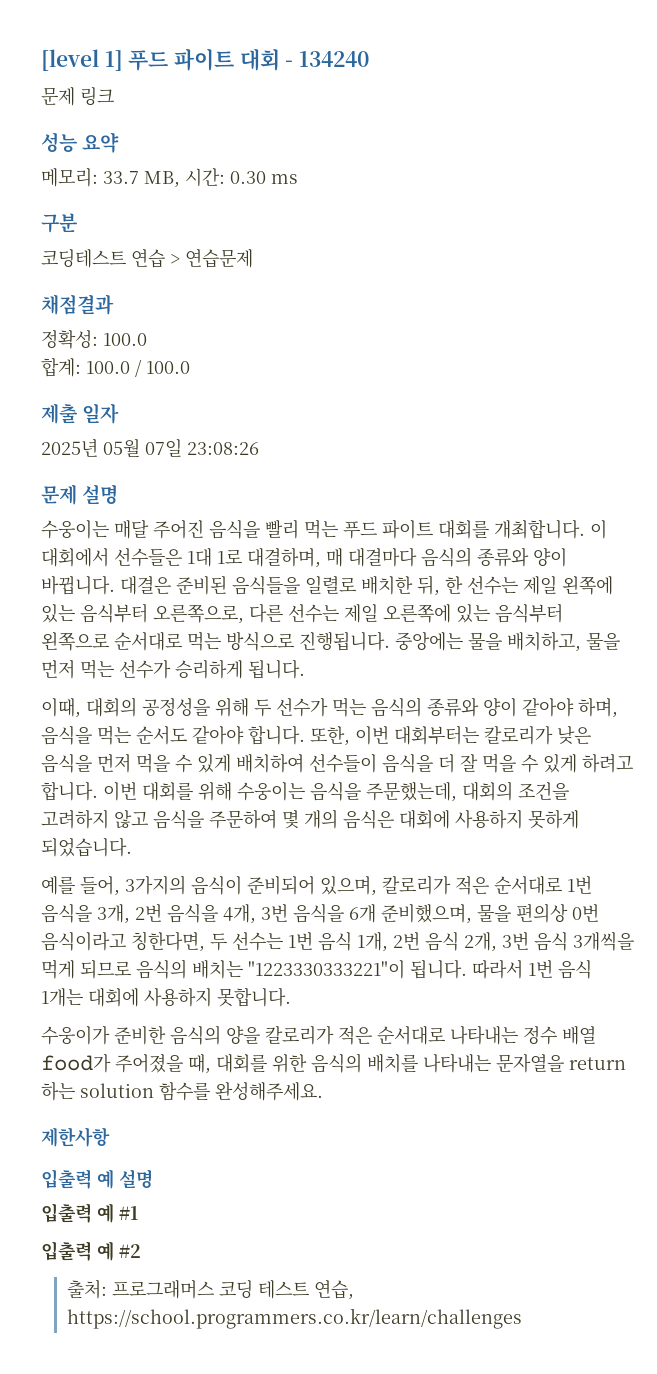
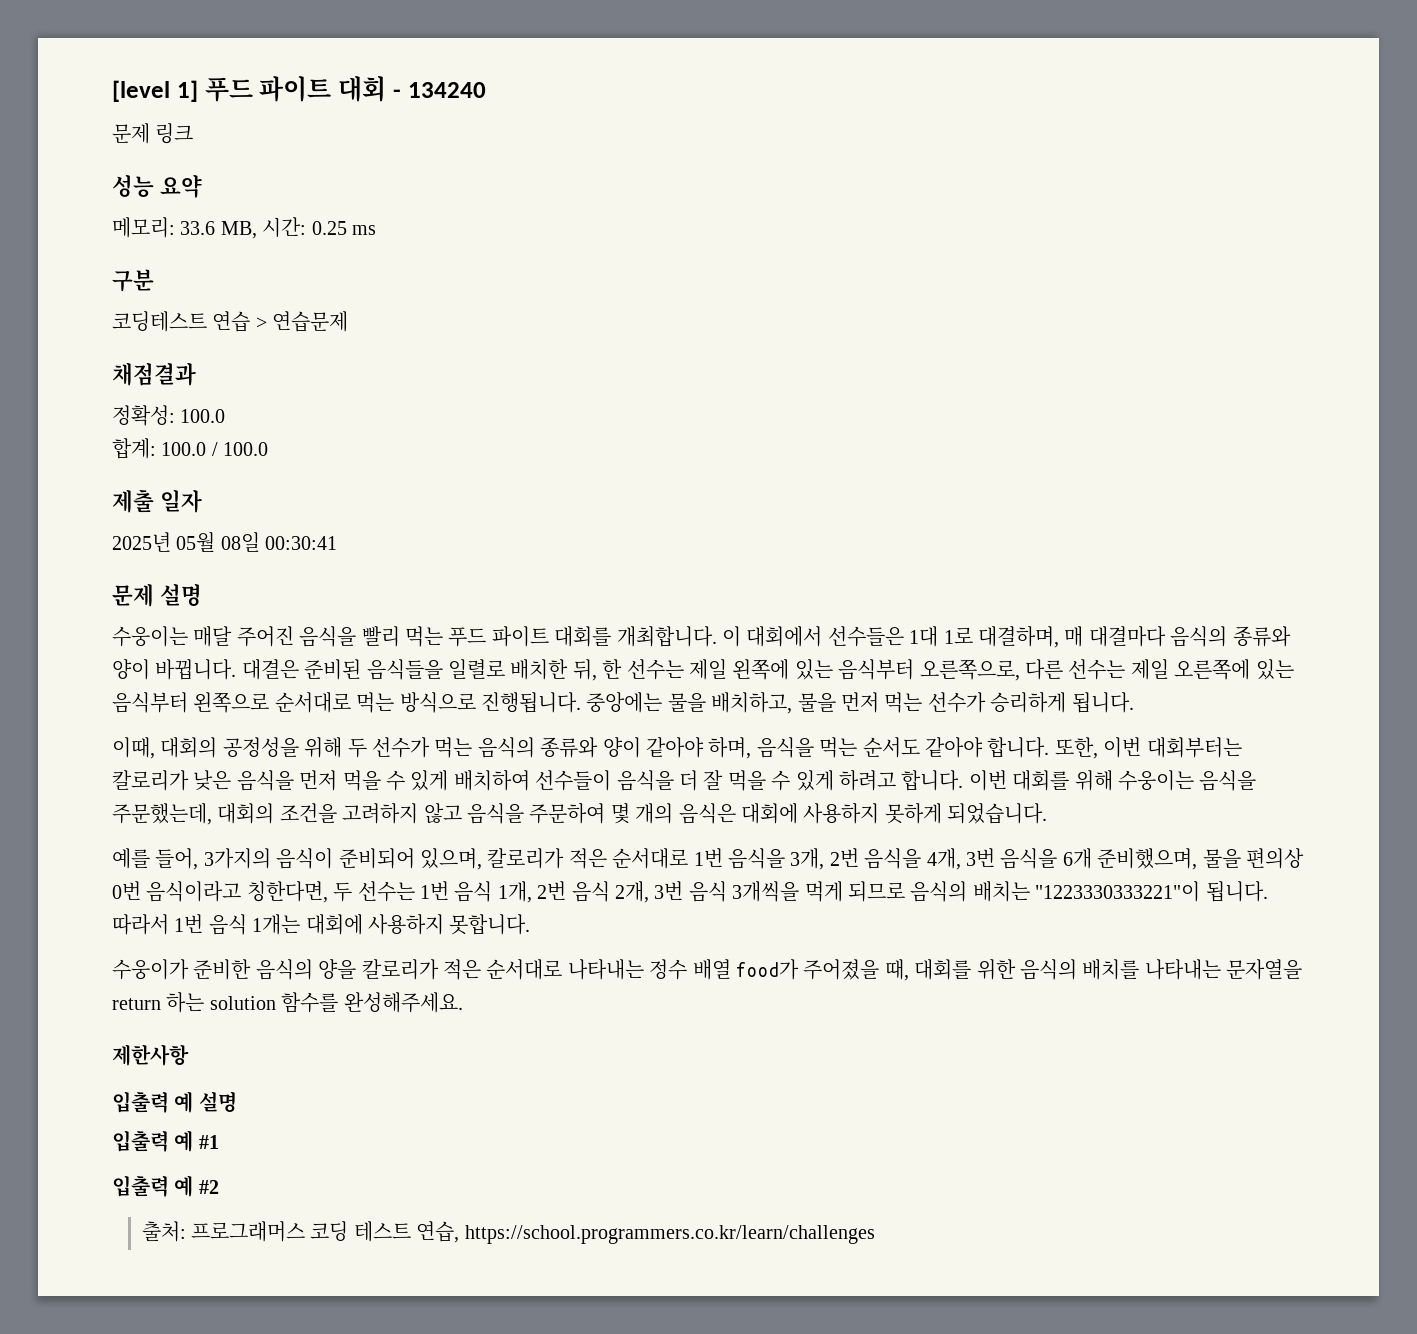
[103,171,139,184] 33.7 -> [180,221,216,235] 33.6
[230,171,266,184] 0.30 -> [311,221,347,235] 0.25
[145,439,259,457] 07일 23:08:26 -> [220,532,338,552] 08일 00:30:41

